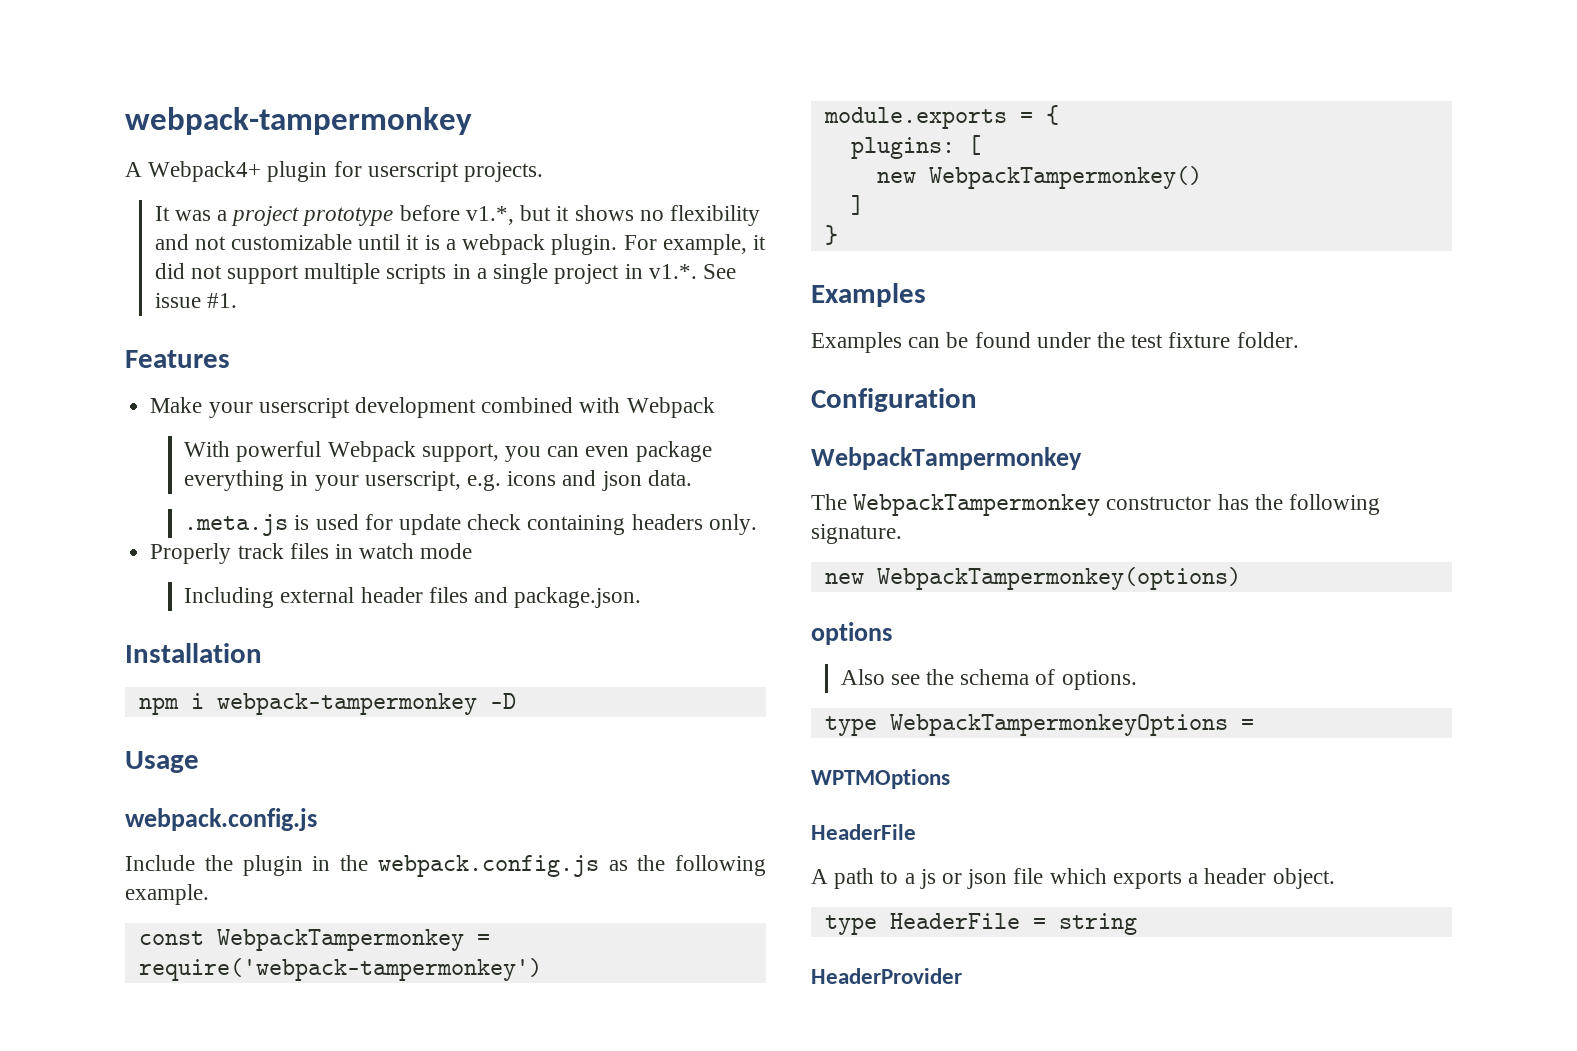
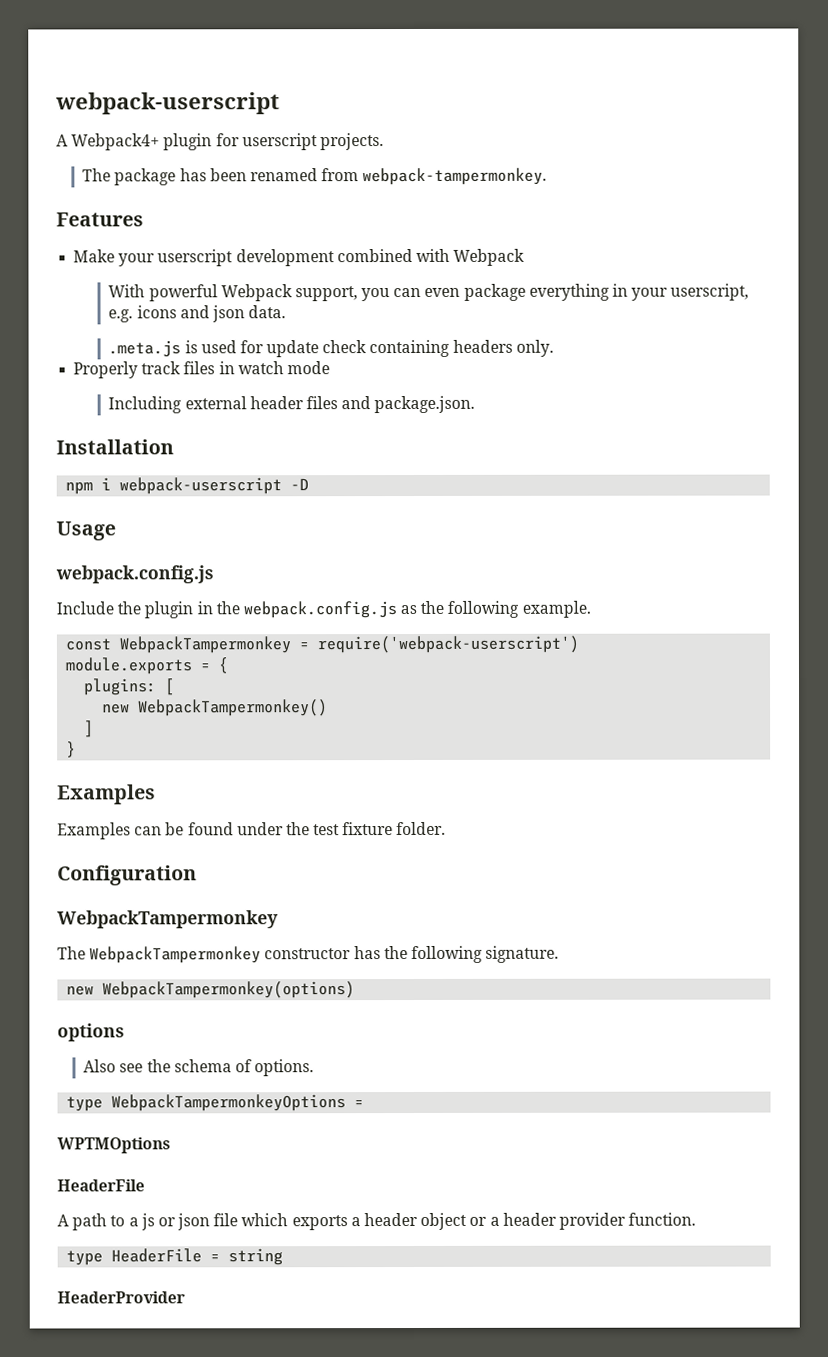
[125,107,472,135] webpack-tampermonkey -> [55,92,280,115] webpack-userscript
[154,205,760,226] [154,234,766,255] [154,263,736,284] [154,293,237,308] It was a project prototype before v1.*, but it shows no flexibility and not customizable until it is a webpack plugin. For example, it did not support multiple scripts in a single project in v1.*. See issue #1. -> [82,167,548,186] The package has been renamed from webpack-tampermonkey.
[216,693,477,715] webpack-tampermonkey -> [119,477,283,495] webpack-userscript
[138,958,542,981] require('webpack-tampermonkey') -> [317,635,580,654] require('webpack-userscript')
[1272,868,1335,889] object. -> [420,1212,697,1230] object or a header provider function.

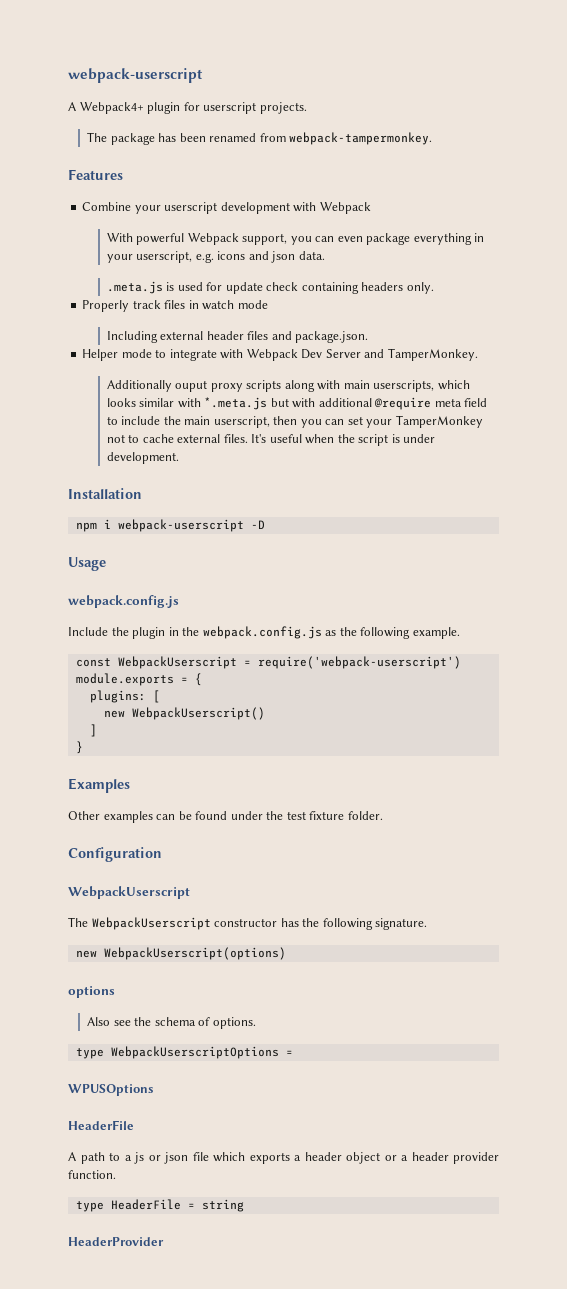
[73,249,116,263] Make -> [82,202,132,211] Combine
[336,249,413,263] combined -> (290, 208) none
(476, 404) none -> [82,348,478,361] [106,380,470,392] [106,397,488,410] [106,415,483,428] [106,434,436,446] [106,452,179,464] // Helper mode to integrate with Webpack Dev Server and TamperMonkey. // Additionally ouput proxy scripts along with main userscripts, which looks similar with *.meta.js but with additional @require meta field to include the main userscript, then you can set your TamperMonkey not to cache external files. It's useful when the script is under development.
[119,636,292,654] WebpackTampermonkey -> [117,656,237,669] WebpackUserscript
[138,699,329,717] WebpackTampermonkey() -> [131,707,265,720] WebpackUserscript()
[57,822,131,840] Examples -> [68,811,153,823] Other examples
[57,910,279,929] [57,946,262,964] WebpackTampermonkey // The WebpackTampermonkey -> [68,886,190,899] [68,917,211,930] WebpackUserscript // The WebpackUserscript
[102,981,356,999] WebpackTampermonkey(options) -> [103,947,286,960] WebpackUserscript(options)
[111,1094,347,1112] WebpackTampermonkeyOptions -> [110,1046,279,1059] WebpackUserscriptOptions
[57,1137,171,1154] WPTMOptions -> [68,1084,153,1096] WPUSOptions

